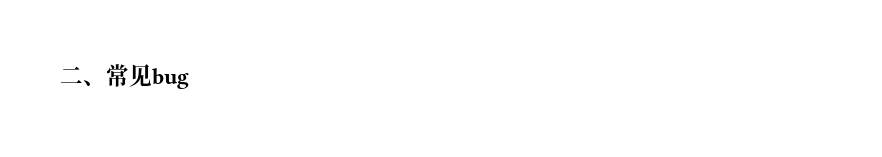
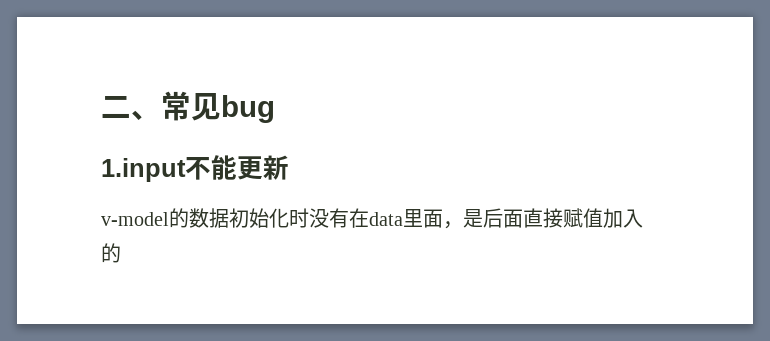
(189, 78) none -> [101,155,289,182] [101,208,643,229] [101,243,121,263] // 1.input不能更新 // v-model的数据初始化时没有在data里面，是后面直接赋值加入的

